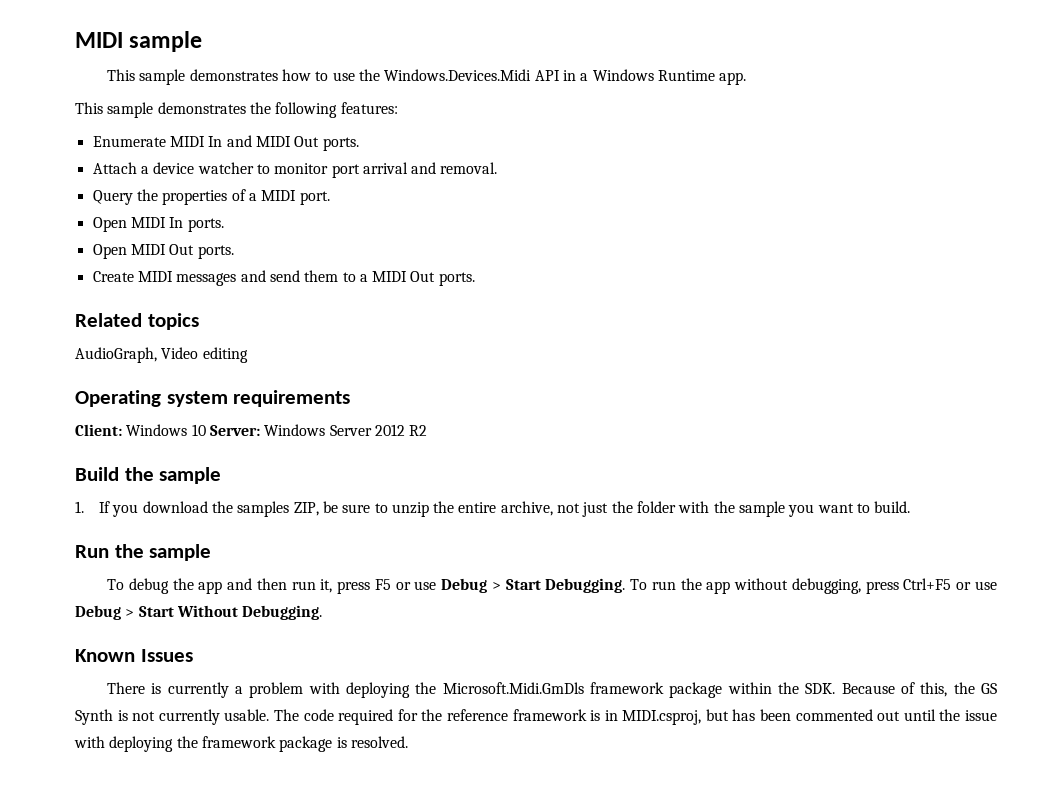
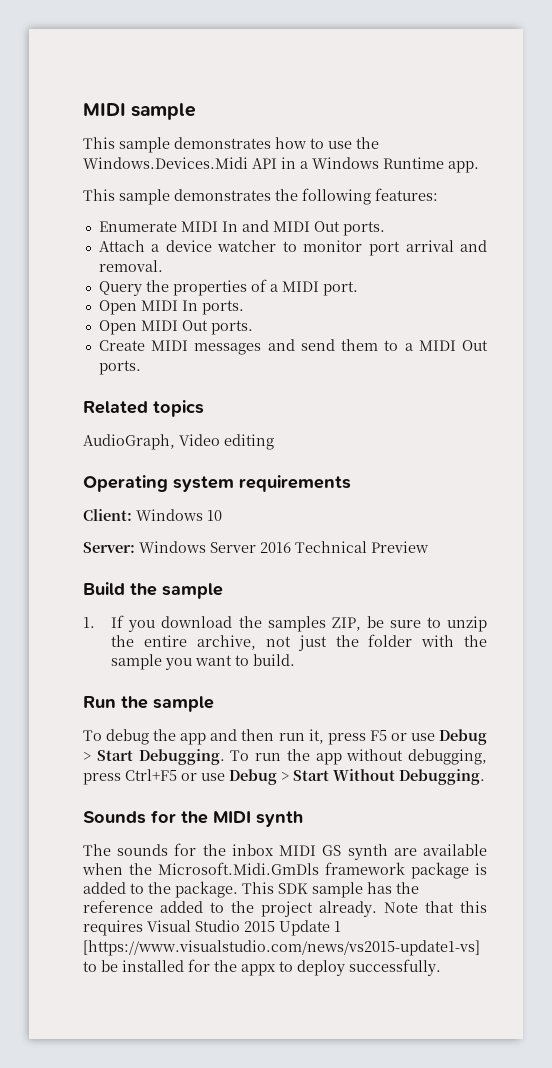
(206, 430) none -> (222, 515) //
[374,424,428,436] 2012 R2 -> [260,541,429,553] 2016 Technical Preview
[75,649,193,662] [107,682,997,698] [75,709,998,725] [74,736,408,752] Known Issues // There is currently a problem with deploying the Microsoft.Midi.GmDls framework package within the SDK. Because of this, the GS Synth is not currently usable. The code required for the reference framework is in MIDI.csproj, but has been commented out until the issue with deploying the framework package is resolved. -> [83,810,303,827] [83,843,488,860] [82,862,487,879] [83,881,419,898] [83,900,487,917] [83,920,341,936] [83,940,480,956] [83,959,441,976] Sounds for the MIDI synth // The sounds for the inbox MIDI GS synth are available when the Microsoft.Midi.GmDls framework package is added to the package. This SDK sample has the reference added to the project already. Note that this requires Visual Studio 2015 Update 1 [https://www.visualstudio.com/news/vs2015-update1-vs] to be installed for the appx to deploy successfully.

